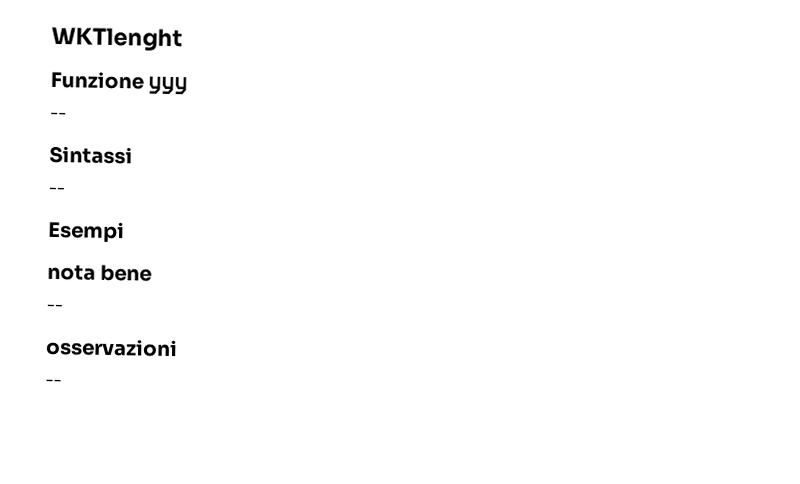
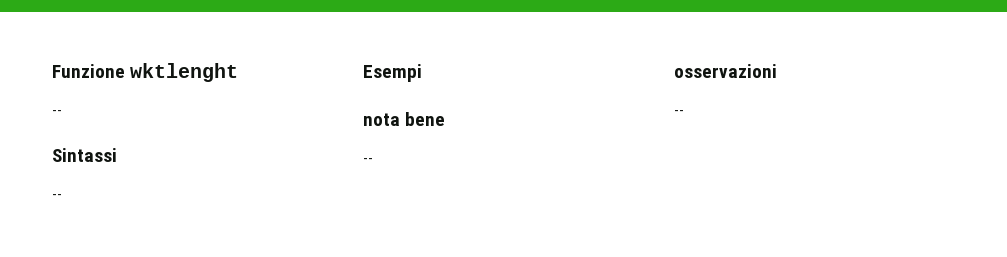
[51,26,183,52] [50,70,189,95] WKTlenght // Funzione yyy -> [52,63,239,82] Funzione wktlenght

